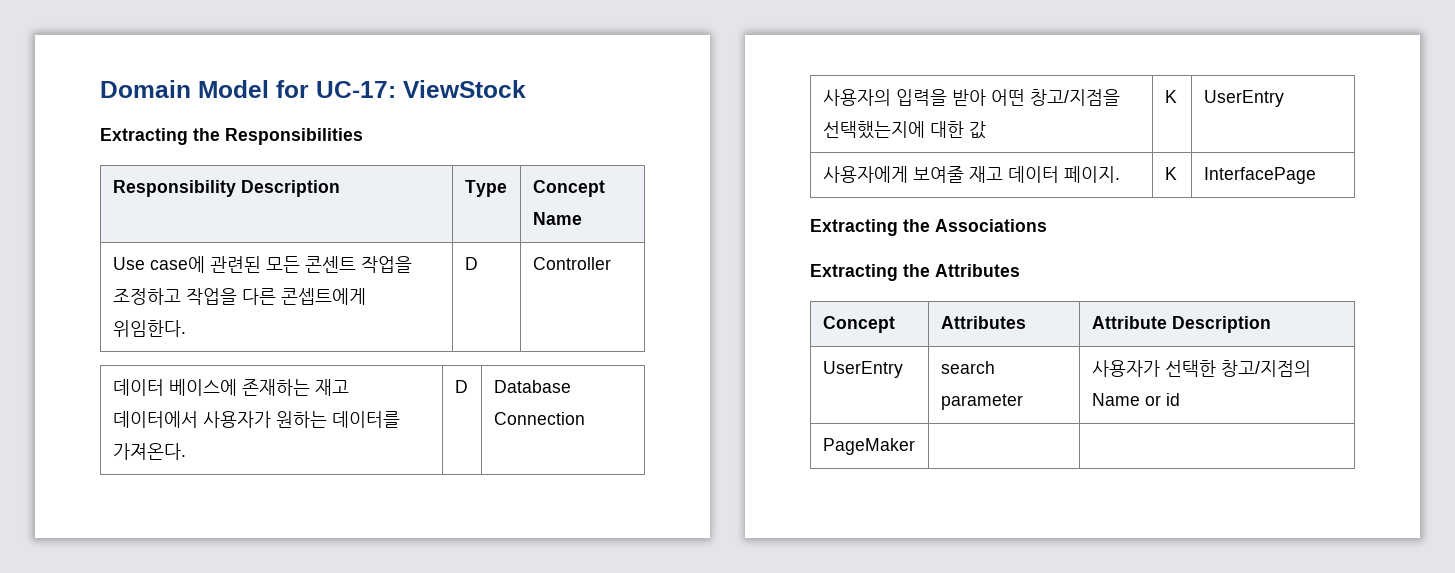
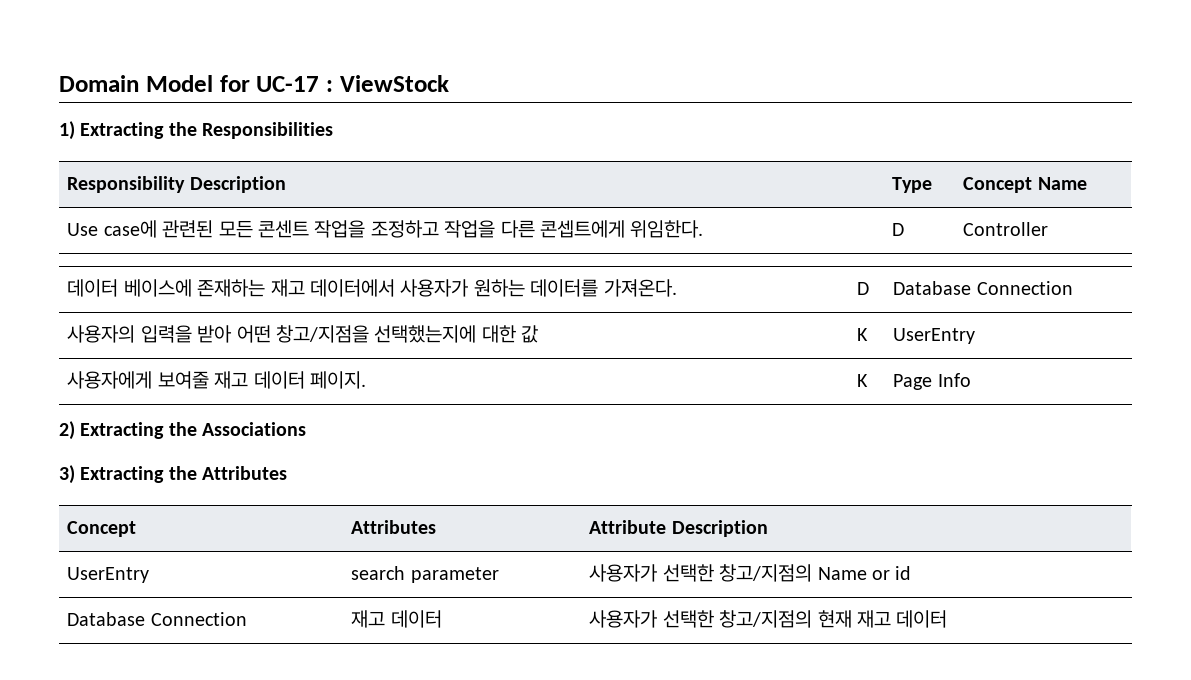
[316,81,396,98] UC-17: -> [256,76,333,92] UC-17 :
(526, 89) none -> [59,121,75,140] 1)
[1203,167,1316,184] InterfacePage // -> [893,373,971,390] [59,421,75,440] Page Info // 2)
(1047, 225) none -> [59,465,75,484] 3)
[822,438,915,455] PageMaker | | -> [67,612,247,626] [351,610,442,628] [589,610,948,628] Database Connection | 재고 데이터 | 사용자가 선택한 창고/지점의 현재 재고 데이터

